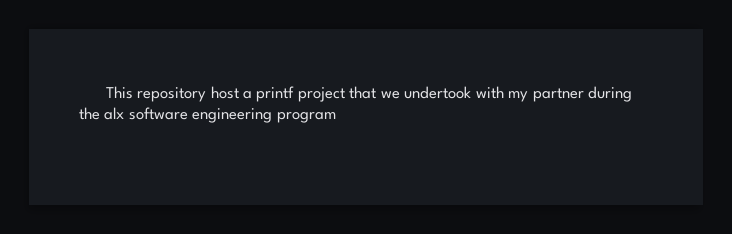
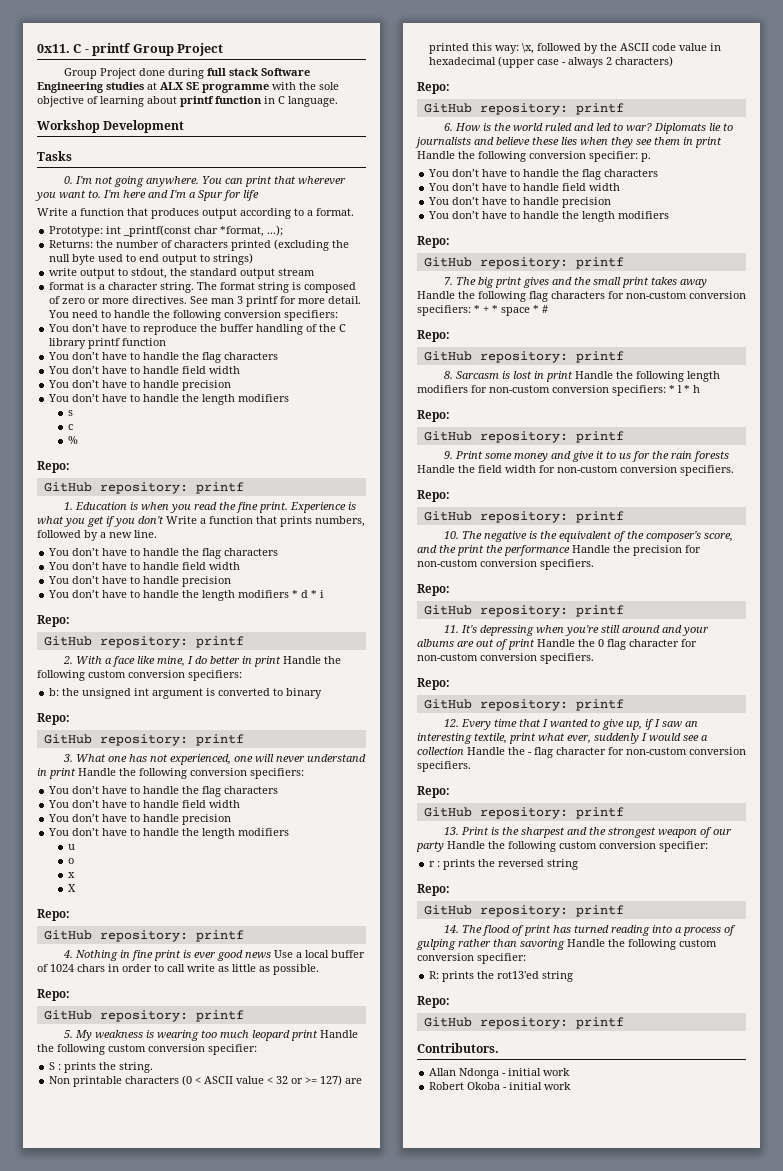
[105,86,633,102] [79,107,336,123] This repository host a printf project that we undertook with my partner during the alx software engineering program -> [37,43,223,56] [64,68,311,79] [37,82,339,93] [37,96,338,107] [37,120,185,133] [37,151,72,161] [64,176,347,187] [35,190,259,201] [37,208,354,219] [49,225,284,237] [49,239,350,251] [49,253,254,265] [49,268,316,279] [49,282,357,293] [49,296,362,307] [48,310,339,321] [48,324,347,335] [49,338,167,349] [48,352,279,363] [48,366,241,374] [48,380,232,391] [48,394,290,405] [68,410,74,416] [68,424,74,430] [68,436,79,444] [37,461,70,473] [43,482,244,494] [64,502,357,513] [37,516,365,527] [37,530,157,541] [48,548,279,559] [48,562,241,570] [48,576,232,587] [48,590,325,601] [37,615,70,627] [43,636,244,648] [63,656,342,667] [37,670,242,681] [49,688,323,699] [37,713,70,725] [43,734,244,746] [63,754,367,765] [37,768,304,779] [48,786,279,797] [48,800,241,808] [48,814,232,825] [48,828,290,839] [68,844,76,850] [68,858,75,864] [68,872,76,878] [68,884,77,892] [37,909,70,921] [43,930,244,942] [63,950,366,961] [37,964,319,975] [37,989,70,1001] [43,1010,244,1022] [64,1030,359,1041] [37,1044,257,1055] [49,1062,154,1073] [49,1075,363,1087] [429,43,722,54] [429,56,674,68] [417,82,450,94] [423,103,624,115] [444,123,734,134] [415,137,722,148] [417,151,651,162] [428,169,659,180] [428,183,621,191] [428,197,612,208] [428,211,670,222] [417,236,450,248] [423,257,624,269] [444,277,708,288] [417,291,746,302] [417,305,548,316] [417,330,450,342] [423,351,624,363] [444,371,721,382] [417,385,700,396] [417,410,450,422] [423,431,624,443] [444,451,730,462] [417,465,734,476] [417,490,450,502] [423,511,624,523] [444,531,734,542] [417,545,701,556] [417,559,594,570] [417,584,450,596] [423,605,624,617] [444,625,710,636] [417,639,697,650] [417,653,594,664] [417,678,450,690] [423,699,624,711] [444,719,699,730] [417,733,708,744] [417,747,746,758] [417,761,471,772] [417,786,450,798] [423,807,624,819] [444,827,733,838] [416,841,708,852] [429,859,579,870] [417,884,450,896] [423,905,624,917] [444,925,737,936] [416,939,717,950] [417,953,526,964] [429,971,574,982] [417,996,450,1008] [423,1017,624,1029] [417,1043,499,1053] [429,1068,571,1079] [429,1082,572,1090] 0x11. C - printf Group Project // Group Project done during full stack Software Engineering studies at ALX SE programme with the sole objective of learning about printf function in C language. // Workshop Development // Tasks // 0. I'm not going anywhere. You can print that wherever you want to. I'm here and I'm a Spur for life // Write a function that produces output according to a format. // Prototype: int _printf(const char *format, ...); // Returns: the number of characters printed (excluding the null byte used to end output to strings) // write output to stdout, the standard output stream // format is a character string. The format string is composed of zero or more directives. See man 3 printf for more detail. You need to handle the following conversion specifiers: // You don’t have to reproduce the buffer handling of the C library printf function // You don’t have to handle the flag characters // You don’t have to handle field width // You don’t have to handle precision // You don’t have to handle the length modifiers // s // c // % // Repo: // GitHub repository: printf // 1. Education is when you read the fine print. Experience is what you get if you don't Write a function that prints numbers, followed by a new line. // You don’t have to handle the flag characters // You don’t have to handle field width // You don’t have to handle precision // You don’t have to handle the length modifiers * d * i // Repo: // GitHub repository: printf // 2. With a face like mine, I do better in print Handle the following custom conversion specifiers: // b: the unsigned int argument is converted to binary // Repo: // GitHub repository: printf // 3. What one has not experienced, one will never understand in print Handle the following conversion specifiers: // You don’t have to handle the flag characters // You don’t have to handle field width // You don’t have to handle precision // You don’t have to handle the length modifiers // u // o // x // X // Repo: // GitHub repository: printf // 4. Nothing in fine print is ever good news Use a local buffer of 1024 chars in order to call write as little as possible. // Repo: // GitHub repository: printf // 5. My weakness is wearing too much leopard print Handle the following custom conversion specifier: // S : prints the string. // Non printable characters (0 < ASCII value < 32 or >= 127) are printed this way: \x, followed by the ASCII code value in hexadecimal (upper case - always 2 characters) // Repo: // GitHub repository: printf // 6. How is the world ruled and led to war? Diplomats lie to journalists and believe these lies when they see them in print Handle the following conversion specifier: p. // You don’t have to handle the flag characters // You don’t have to handle field width // You don’t have to handle precision // You don’t have to handle the length modifiers // Repo: // GitHub repository: printf // 7. The big print gives and the small print takes away Handle the following flag characters for non-custom conversion specifiers: * + * space * # // Repo: // GitHub repository: printf // 8. Sarcasm is lost in print Handle the following length modifiers for non-custom conversion specifiers: * l * h // Repo: // GitHub repository: printf // 9. Print some money and give it to us for the rain forests Handle the field width for non-custom conversion specifiers. // Repo: // GitHub repository: printf // 10. The negative is the equivalent of the composer's score, and the print the performance Handle the precision for non-custom conversion specifiers. // Repo: // GitHub repository: printf // 11. It's depressing when you're still around and your albums are out of print Handle the 0 flag character for non-custom conversion specifiers. // Repo: // GitHub repository: printf // 12. Every time that I wanted to give up, if I saw an interesting textile, print what ever, suddenly I would see a collection Handle the - flag character for non-custom conversion specifiers. // Repo: // GitHub repository: printf // 13. Print is the sharpest and the strongest weapon of our party Handle the following custom conversion specifier: // r : prints the reversed string // Repo: // GitHub repository: printf // 14. The flood of print has turned reading into a process of gulping rather than savoring Handle the following custom conversion specifier: // R: prints the rot13'ed string // Repo: // GitHub repository: printf // Contributors. // Allan Ndonga - initial work // Robert Okoba - initial work

